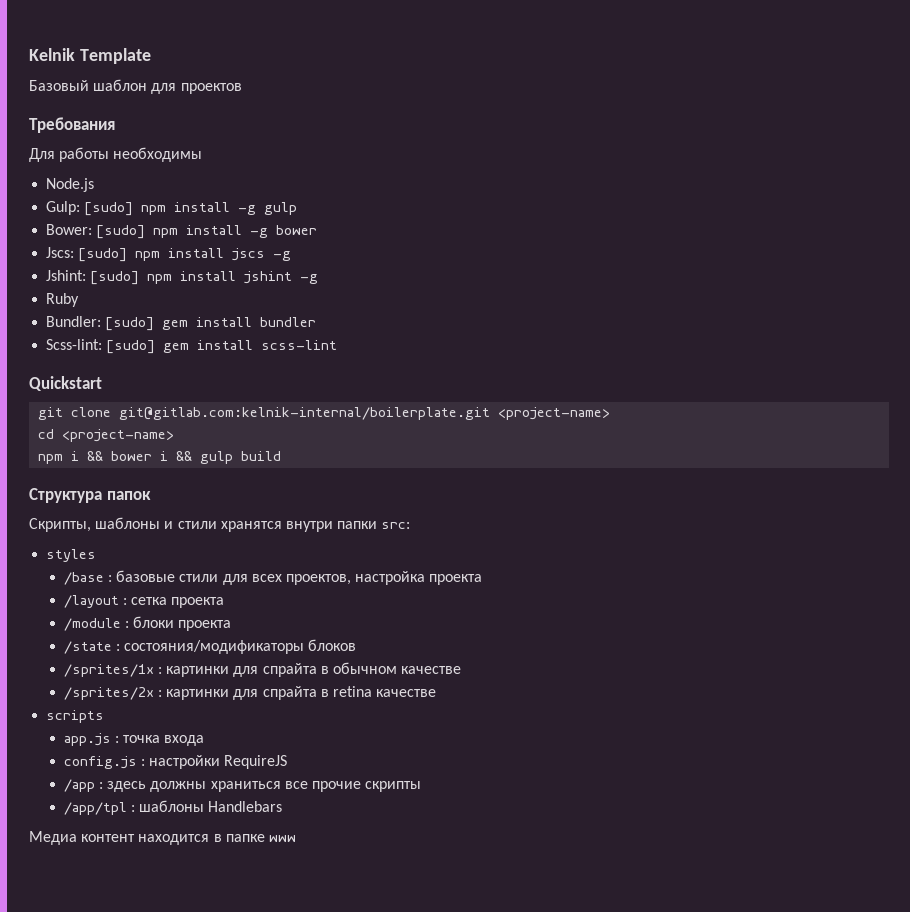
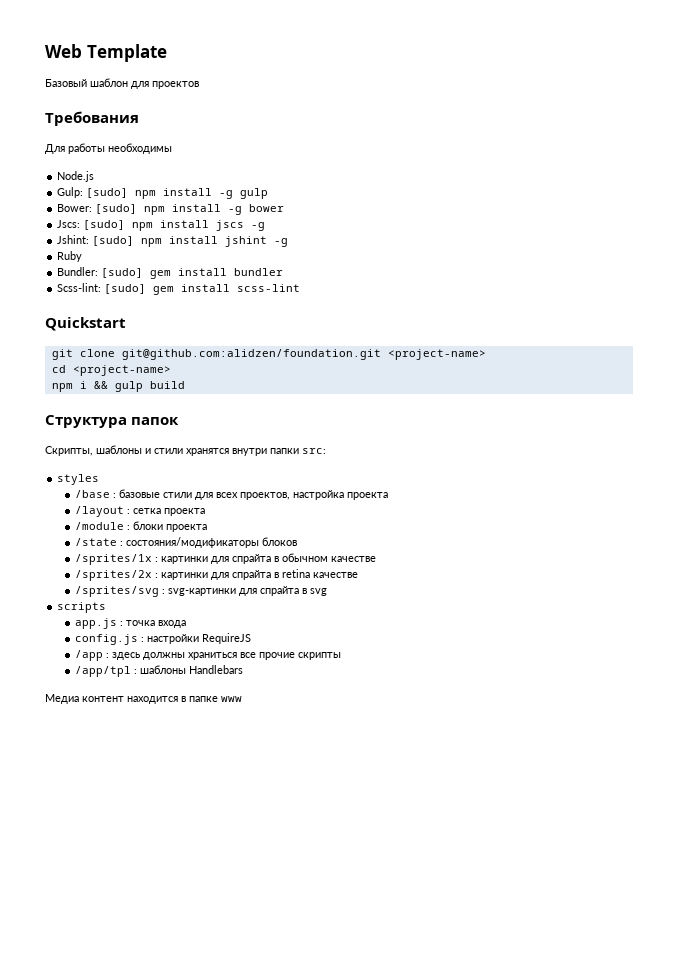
[29,48,75,61] Kelnik -> [45,44,82,58] Web
[119,407,491,420] git@gitlab.com:kelnik-internal/boilerplate.git -> [121,349,381,360] git@github.com:alidzen/foundation.git
[111,451,193,461] bower i && -> (108, 385) none
(437, 693) none -> [75,586,328,597] // /sprites/svg : svg-картинки для спрайта в svg

